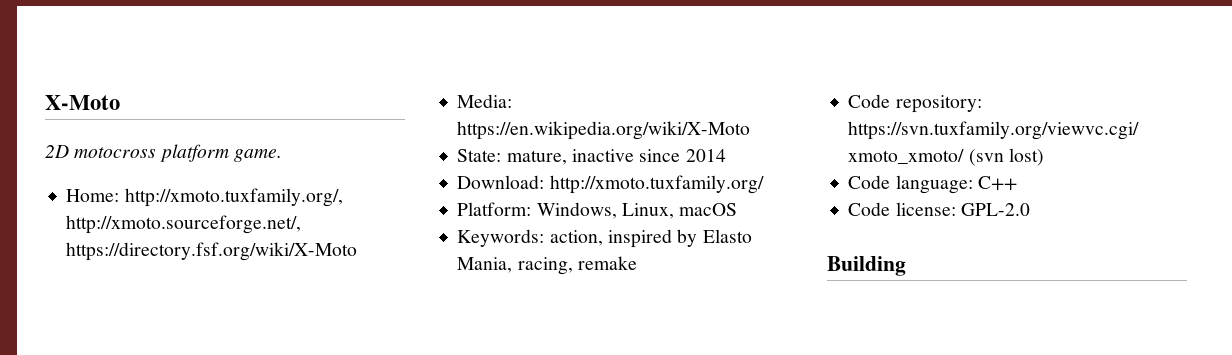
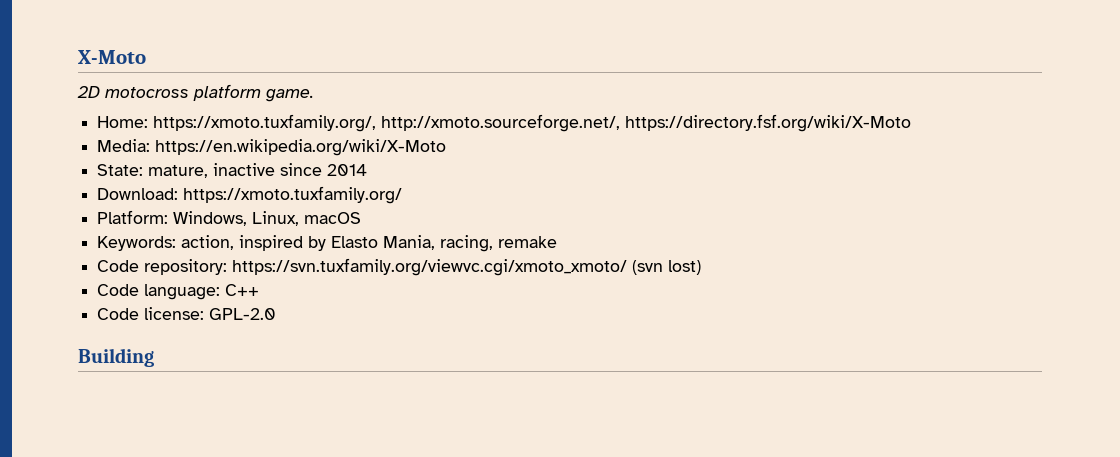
[124,188,343,207] http://xmoto.tuxfamily.org/, -> [153,114,377,132] https://xmoto.tuxfamily.org/,
[549,175,764,194] http://xmoto.tuxfamily.org/ -> [183,186,403,204] https://xmoto.tuxfamily.org/

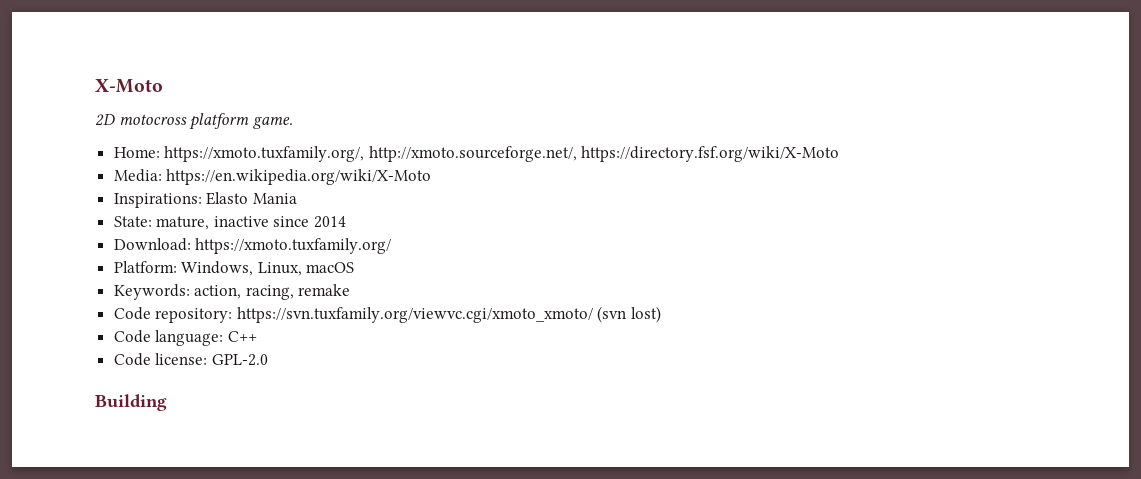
(447, 147) none -> [113,192,297,208] // Inspirations: Elasto Mania
[239,235,436,251] inspired by Elasto Mania, -> (242, 292) none

